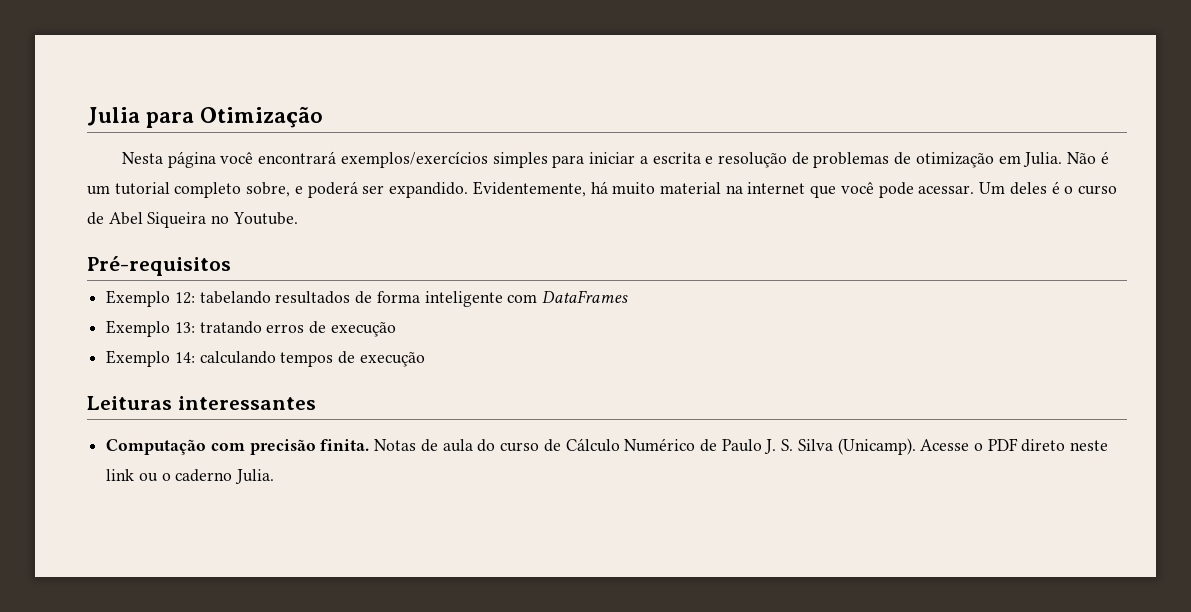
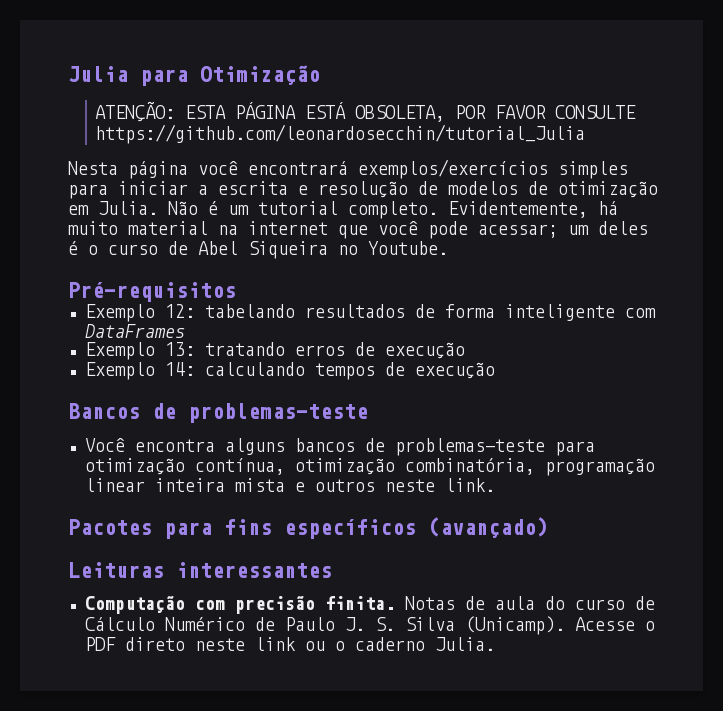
(324, 117) none -> [95,101,637,122] [95,124,586,144] // ATENÇÃO: ESTA PÁGINA ESTÁ OBSOLETA, POR FAVOR CONSULTE https://github.com/leonardosecchin/tutorial_Julia
[813,152,890,168] problemas -> [448,181,518,195] modelos
[174,181,469,198] completo sobre, e poderá ser expandido. -> [348,201,438,219] completo.
[918,182,1006,194] acessar. Um -> [478,224,589,238] acessar; um
(425, 359) none -> [68,403,368,423] [84,438,595,456] [84,458,655,476] [84,478,495,492] [68,517,548,539] // Bancos de problemas-teste // Você encontra alguns bancos de problemas-teste para otimização contínua, otimização combinatória, programação linear inteira mista e outros neste link. // Pacotes para fins específicos (avançado)

